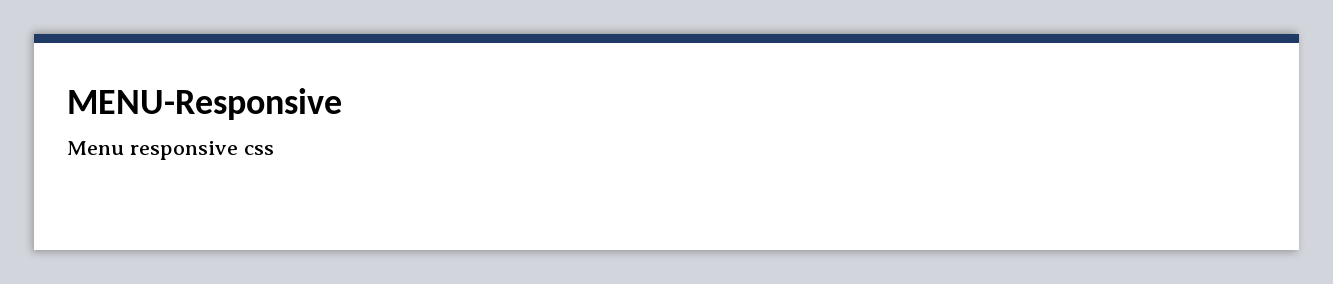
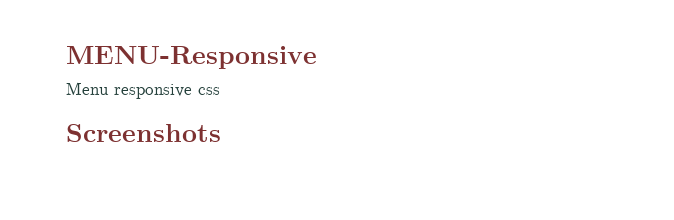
(274, 150) none -> [66,124,221,142] // Screenshots

